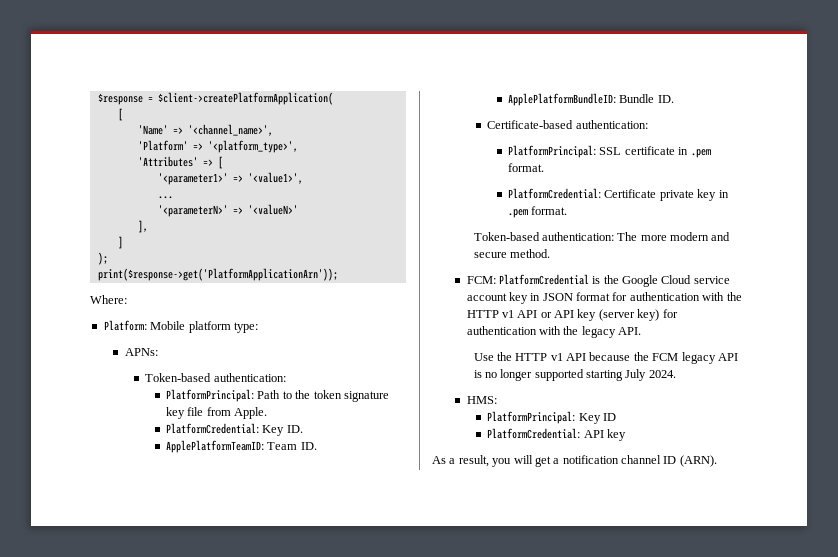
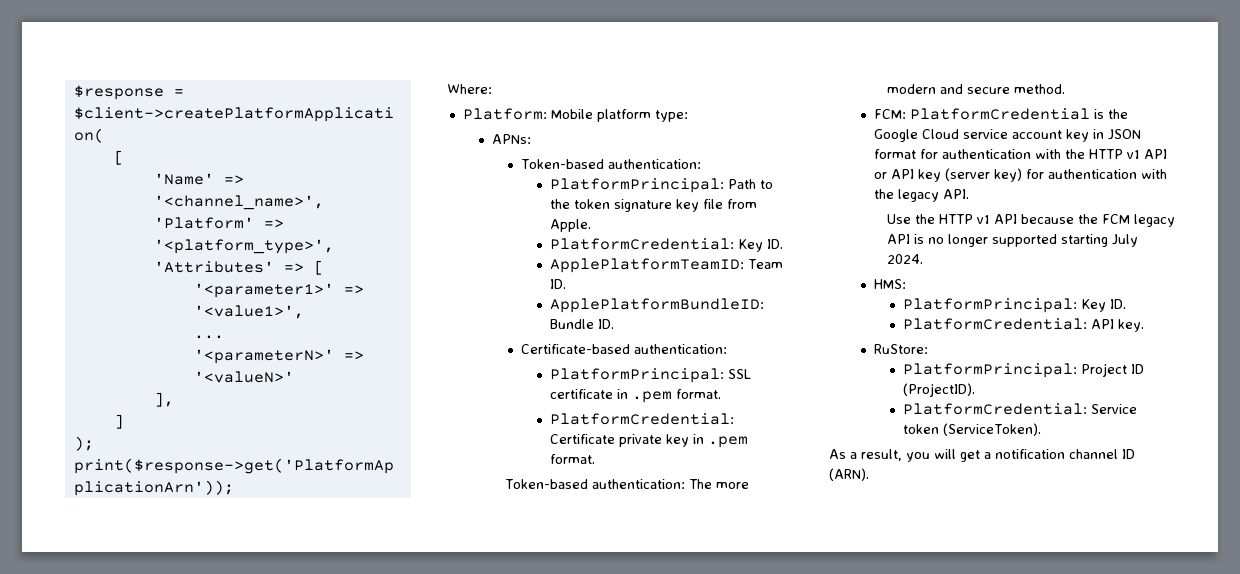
[603,413,617,421] ID -> [1109,299,1126,309] ID.
[607,429,627,441] key -> [1117,319,1144,332] [873,344,928,354] [902,363,1144,378] [902,383,975,397] [902,403,1137,415] [902,423,1041,436] key. // RuStore: // PlatformPrincipal: Project ID (ProjectID). // PlatformCredential: Service token (ServiceToken).

